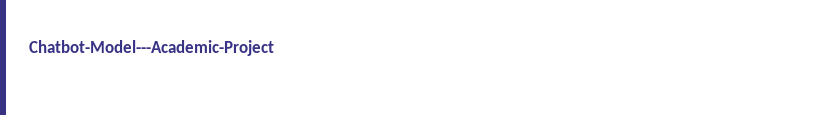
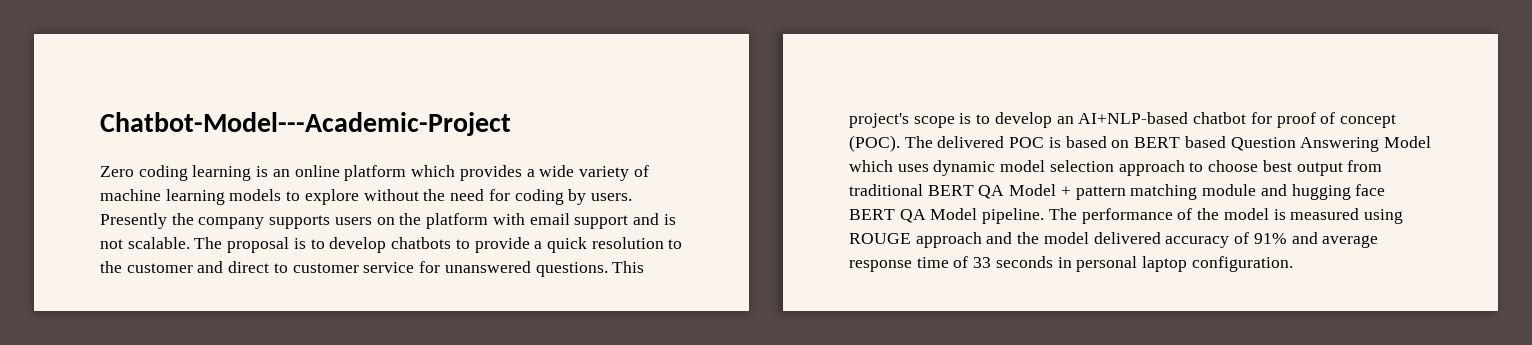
(274, 48) none -> [100,165,649,181] [100,189,632,205] [100,213,676,229] [100,237,683,253] [100,261,645,277] [849,112,1396,128] [849,135,1431,152] [849,160,1383,176] [849,184,1386,200] [849,208,1403,224] [849,232,1379,248] [849,256,1293,272] // Zero coding learning is an online platform which provides a wide variety of machine learning models to explore without the need for coding by users. Presently the company supports users on the platform with email support and is not scalable. The proposal is to develop chatbots to provide a quick resolution to the customer and direct to customer service for unanswered questions. This project's scope is to develop an AI+NLP-based chatbot for proof of concept (POC). The delivered POC is based on BERT based Question Answering Model which uses dynamic model selection approach to choose best output from traditional BERT QA Model + pattern matching module and hugging face BERT QA Model pipeline. The performance of the model is measured using ROUGE approach and the model delivered accuracy of 91% and average response time of 33 seconds in personal laptop configuration.

